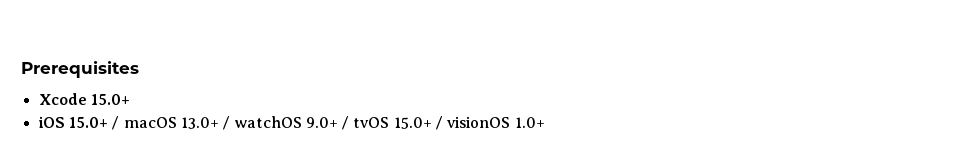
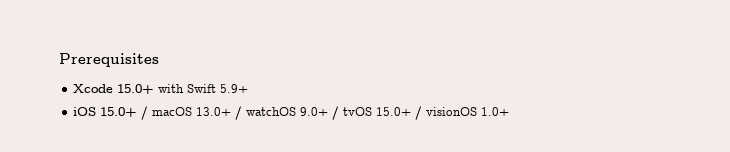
(130, 99) none -> [158,84,249,93] with Swift 5.9+

